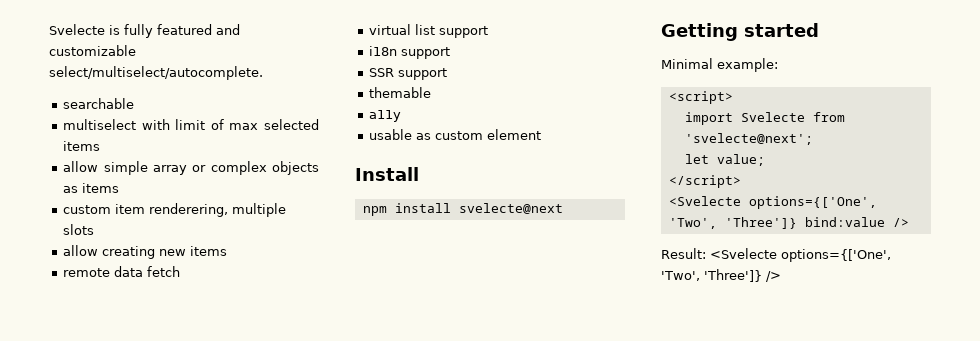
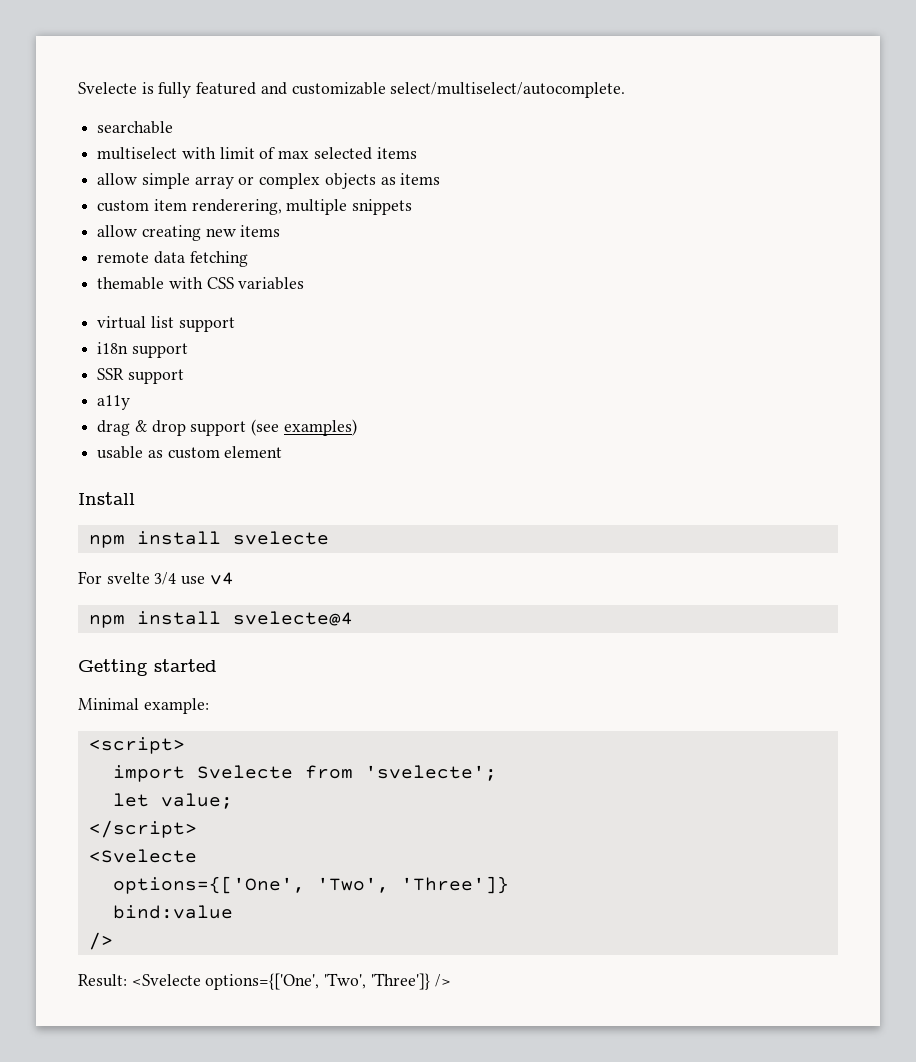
[63,224,95,235] slots -> [352,199,413,215] snippets
[147,266,181,277] fetch -> [189,251,248,267] [97,277,305,290] fetching // themable with CSS variables
[369,87,432,98] [369,110,402,122] themable // a11y -> [97,395,131,410] [97,419,357,436] a11y // drag & drop support (see examples)
[458,203,563,214] svelecte@next -> [232,531,329,545] [78,571,234,585] [88,611,353,628] svelecte // For svelte 3/4 use v4 // npm install svelecte@4
[684,133,813,145] 'svelecte@next'; -> [364,765,497,781] 'svelecte';
[748,196,877,209] [668,217,797,229] options={['One', 'Two', 'Three']} -> [112,876,509,894] // options={['One', 'Two', 'Three']} //
(885, 222) none -> (233, 912) //

